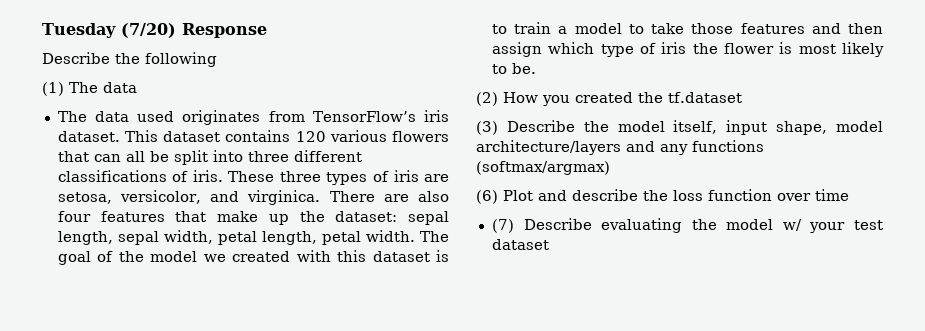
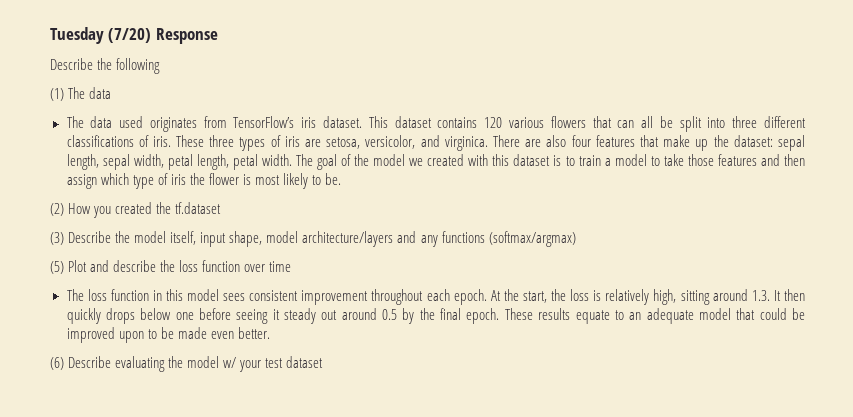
[476,190,498,204] (6) -> [50,261,64,274] (5)
[491,219,514,233] (7) -> [66,289,805,305] [66,308,805,324] [66,327,270,343] [50,357,64,370] The loss function in this model sees consistent improvement throughout each epoch. At the start, the loss is relatively high, sitting around 1.3. It then quickly drops below one before seeing it steady out around 0.5 by the final epoch. These results equate to an adequate model that could be improved upon to be made even better. // (6)

